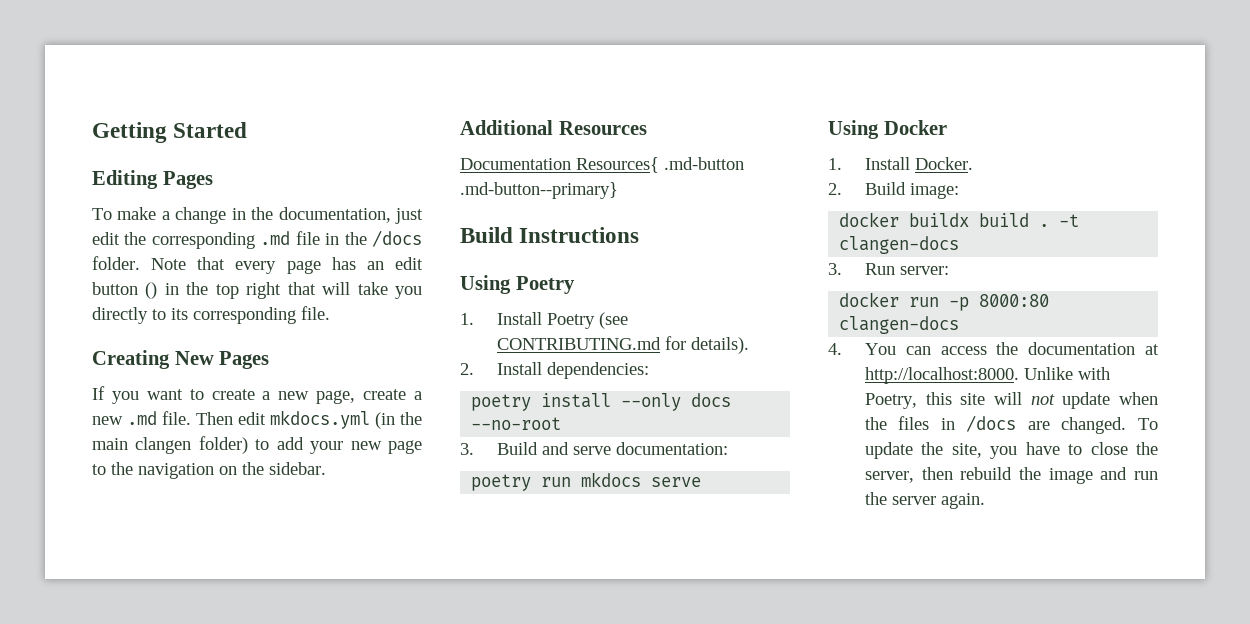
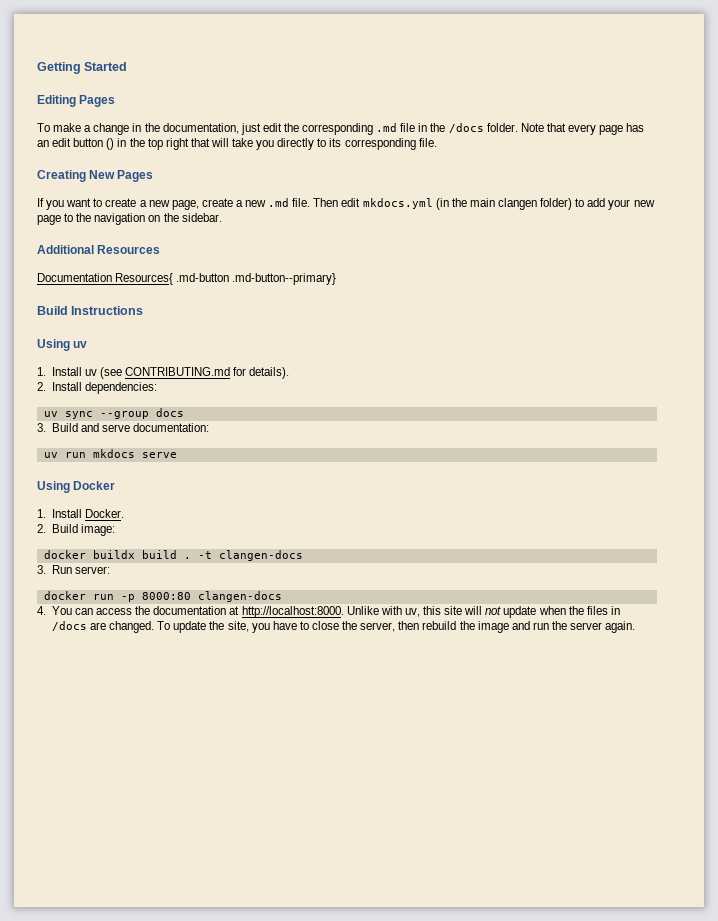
[515,276,575,294] [460,312,595,329] Poetry // 1. Install Poetry -> [73,341,88,348] [37,367,98,376] uv // 1. Install uv
[471,393,682,411] poetry install --only -> [43,411,149,419] uv sync --group
[471,417,562,430] --no-root -> (184, 412) none
[471,474,532,491] poetry -> [43,452,58,458] uv
[864,393,917,409] Poetry, -> [404,608,420,617] uv,

